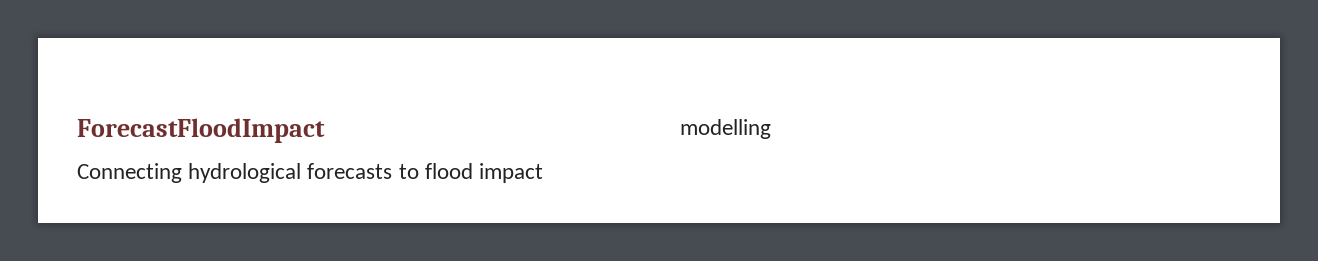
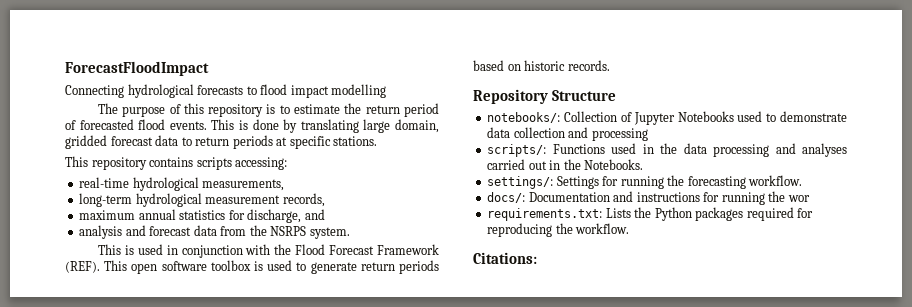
(771, 129) none -> [97,103,439,117] [65,119,439,133] [65,135,378,149] [65,156,288,170] [79,177,285,191] [79,193,325,207] [79,209,325,223] [79,225,350,239] [97,244,439,258] [65,260,439,274] [473,60,610,71] [473,89,616,104] [487,111,847,125] [487,127,648,141] [487,143,847,157] [487,159,644,170] [487,175,803,189] [487,191,810,205] [487,207,814,221] [487,223,630,237] [473,252,537,264] // The purpose of this repository is to estimate the return period of forecasted flood events. This is done by translating large domain, gridded forecast data to return periods at specific stations. // This repository contains scripts accessing: // real-time hydrological measurements, // long-term hydrological measurement records, // maximum annual statistics for discharge, and // analysis and forecast data from the NSRPS system. // This is used in conjunction with the Flood Forecast Framework (REF). This open software toolbox is used to generate return periods based on historic records. // Repository Structure // notebooks/: Collection of Jupyter Notebooks used to demonstrate data collection and processing // scripts/: Functions used in the data processing and analyses carried out in the Notebooks. // settings/: Settings for running the forecasting workflow. // docs/: Documentation and instructions for running the wor // requirements.txt: Lists the Python packages required for reproducing the workflow. // Citations:

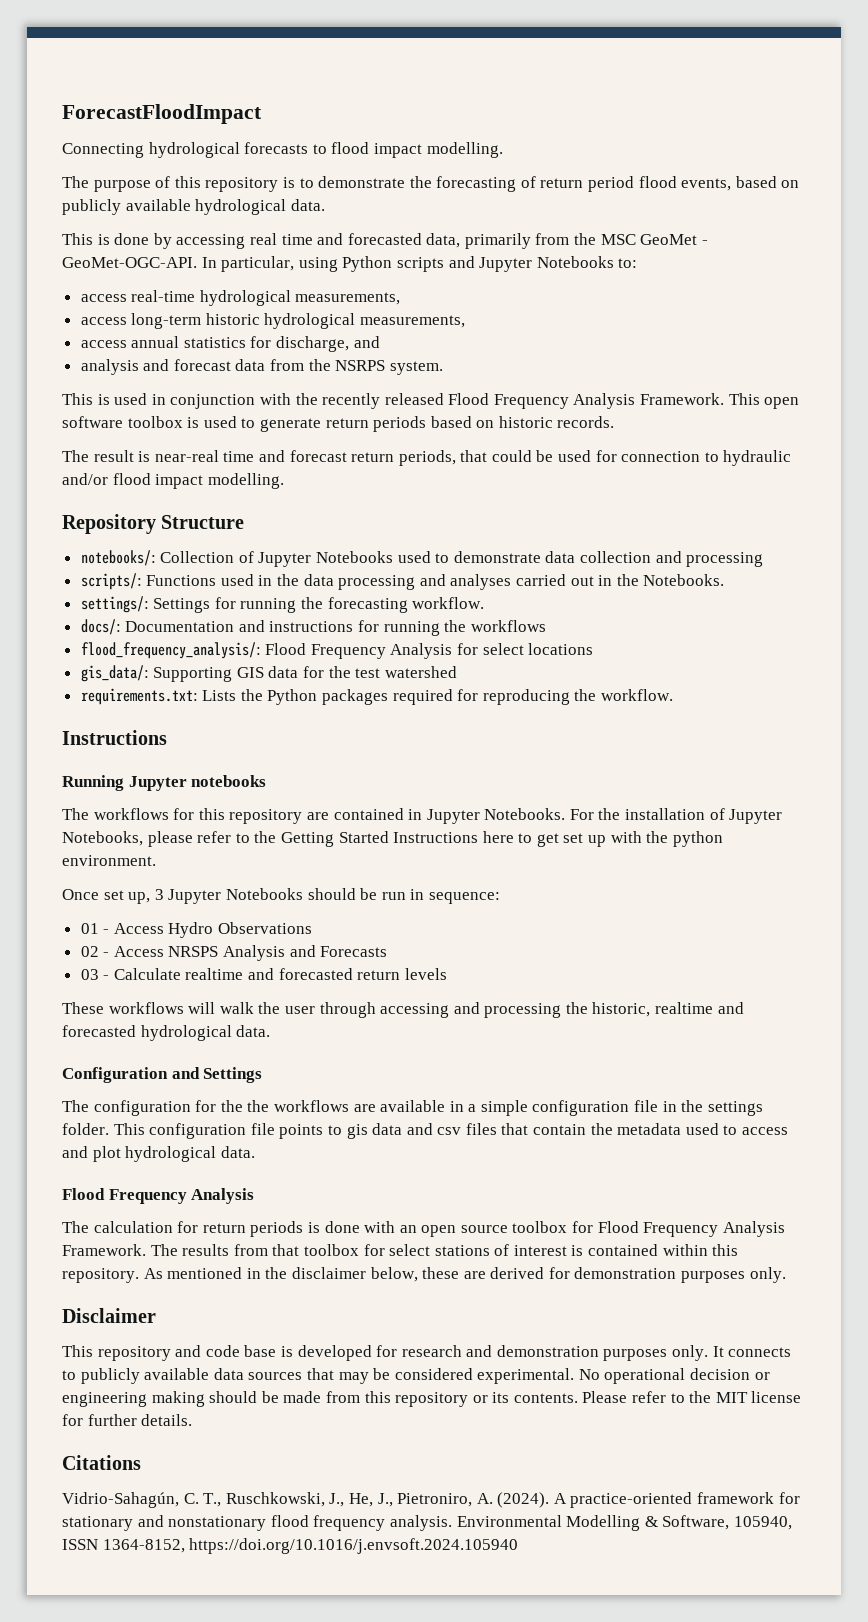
[331,84,387,98] modelling -> [426,142,503,158] modelling.
[294,103,439,117] [65,119,439,133] [65,135,378,149] [65,156,288,170] [79,177,285,191] [79,193,325,207] [79,210,136,220] estimate the return period of forecasted flood events. This is done by translating large domain, gridded forecast data to return periods at specific stations. // This repository contains scripts accessing: // real-time hydrological measurements, // long-term hydrological measurement records, // maximum -> [318,176,800,192] [62,199,325,215] [62,233,708,249] [62,256,638,272] [80,290,401,306] [80,313,466,329] [80,340,127,348] demonstrate the forecasting of return period flood events, based on publicly available hydrological data. // This is done by accessing real time and forecasted data, primarily from the MSC GeoMet - GeoMet-OGC-API. In particular, using Python scripts and Jupyter Notebooks to: // access real-time hydrological measurements, // access long-term historic hydrological measurements, // access
[295,244,439,255] [65,261,100,273] Flood Forecast Framework (REF). -> [322,393,725,409] recently released Flood Frequency Analysis Framework.
(610, 65) none -> [62,450,792,466] [62,473,284,489] // The result is near-real time and forecast return periods, that could be used for connection to hydraulic and/or flood impact modelling.
[787,195,810,202] wor -> [470,620,546,632] [80,642,594,659] [80,665,457,682] workflows // flood_frequency_analysis/: Flood Frequency Analysis for select locations // gis_data/: Supporting GIS data for the test watershed
[473,252,537,264] Citations: -> [62,730,167,745] [62,775,267,791] [62,808,783,824] [62,831,723,847] [62,855,156,866] [62,888,500,904] [80,922,313,938] [80,945,388,961] [80,968,447,980] [62,1002,744,1018] [62,1025,271,1041] [62,1067,263,1083] [62,1100,763,1116] [62,1123,789,1139] [62,1146,255,1162] [62,1188,255,1204] [62,1221,785,1237] [62,1244,739,1256] [62,1267,786,1283] [62,1308,156,1323] [62,1345,792,1361] [62,1368,770,1384] [62,1391,802,1407] [62,1414,193,1426] [62,1455,141,1470] [62,1492,800,1508] [62,1515,792,1531] [62,1538,519,1554] Instructions // Running Jupyter notebooks // The workflows for this repository are contained in Jupyter Notebooks. For the installation of Jupyter Notebooks, please refer to the Getting Started Instructions here to get set up with the python environment. // Once set up, 3 Jupyter Notebooks should be run in sequence: // 01 - Access Hydro Observations // 02 - Access NRSPS Analysis and Forecasts // 03 - Calculate realtime and forecasted return levels // These workflows will walk the user through accessing and processing the historic, realtime and forecasted hydrological data. // Configuration and Settings // The configuration for the the workflows are available in a simple configuration file in the settings folder. This configuration file points to gis data and csv files that contain the metadata used to access and plot hydrological data. // Flood Frequency Analysis // The calculation for return periods is done with an open source toolbox for Flood Frequency Analysis Framework. The results from that toolbox for select stations of interest is contained within this repository. As mentioned in the disclaimer below, these are derived for demonstration purposes only. // Disclaimer // This repository and code base is developed for research and demonstration purposes only. It connects to publicly available data sources that may be considered experimental. No operational decision or engineering making should be made from this repository or its contents. Please refer to the MIT license for further details. // Citations // Vidrio-Sahagún, C. T., Ruschkowski, J., He, J., Pietroniro, A. (2024). A practice-oriented framework for stationary and nonstationary flood frequency analysis. Environmental Modelling & Software, 105940, ISSN 1364-8152, https://doi.org/10.1016/j.envsoft.2024.105940

